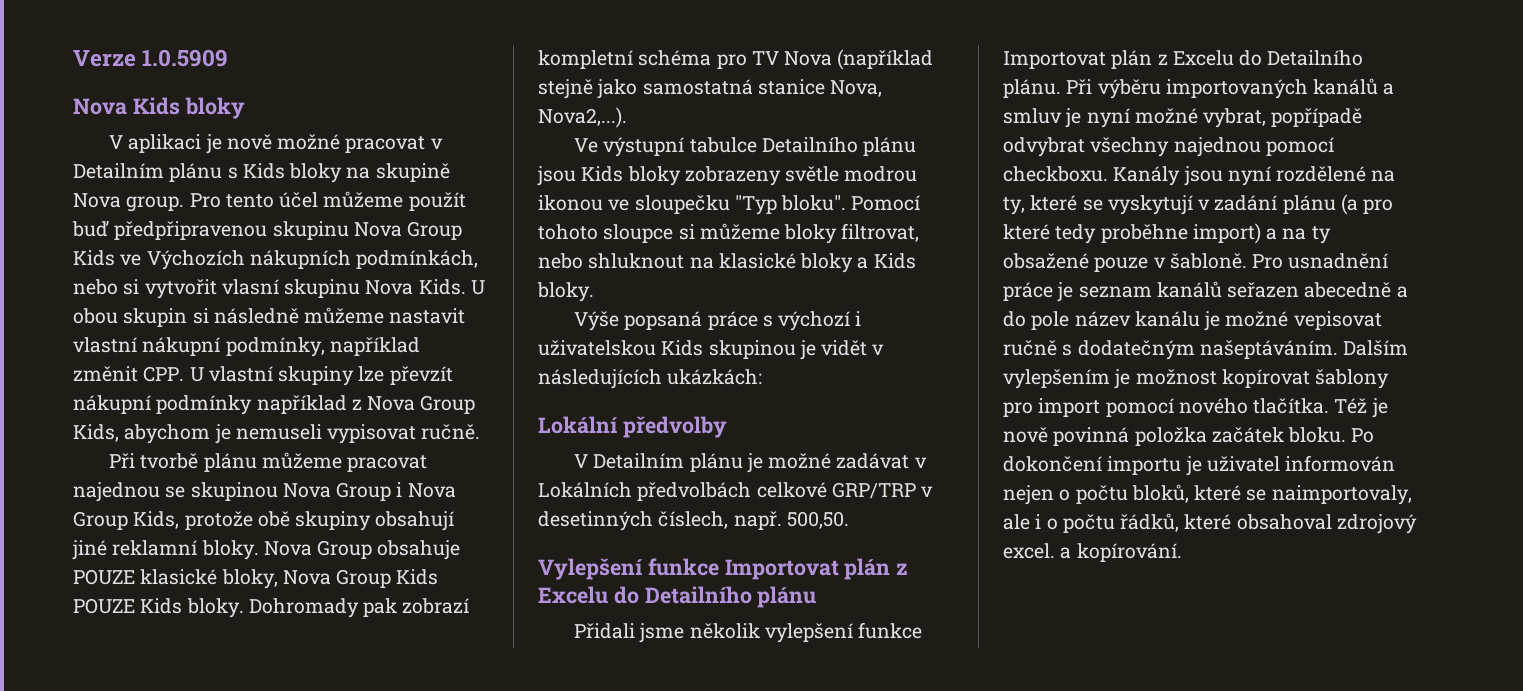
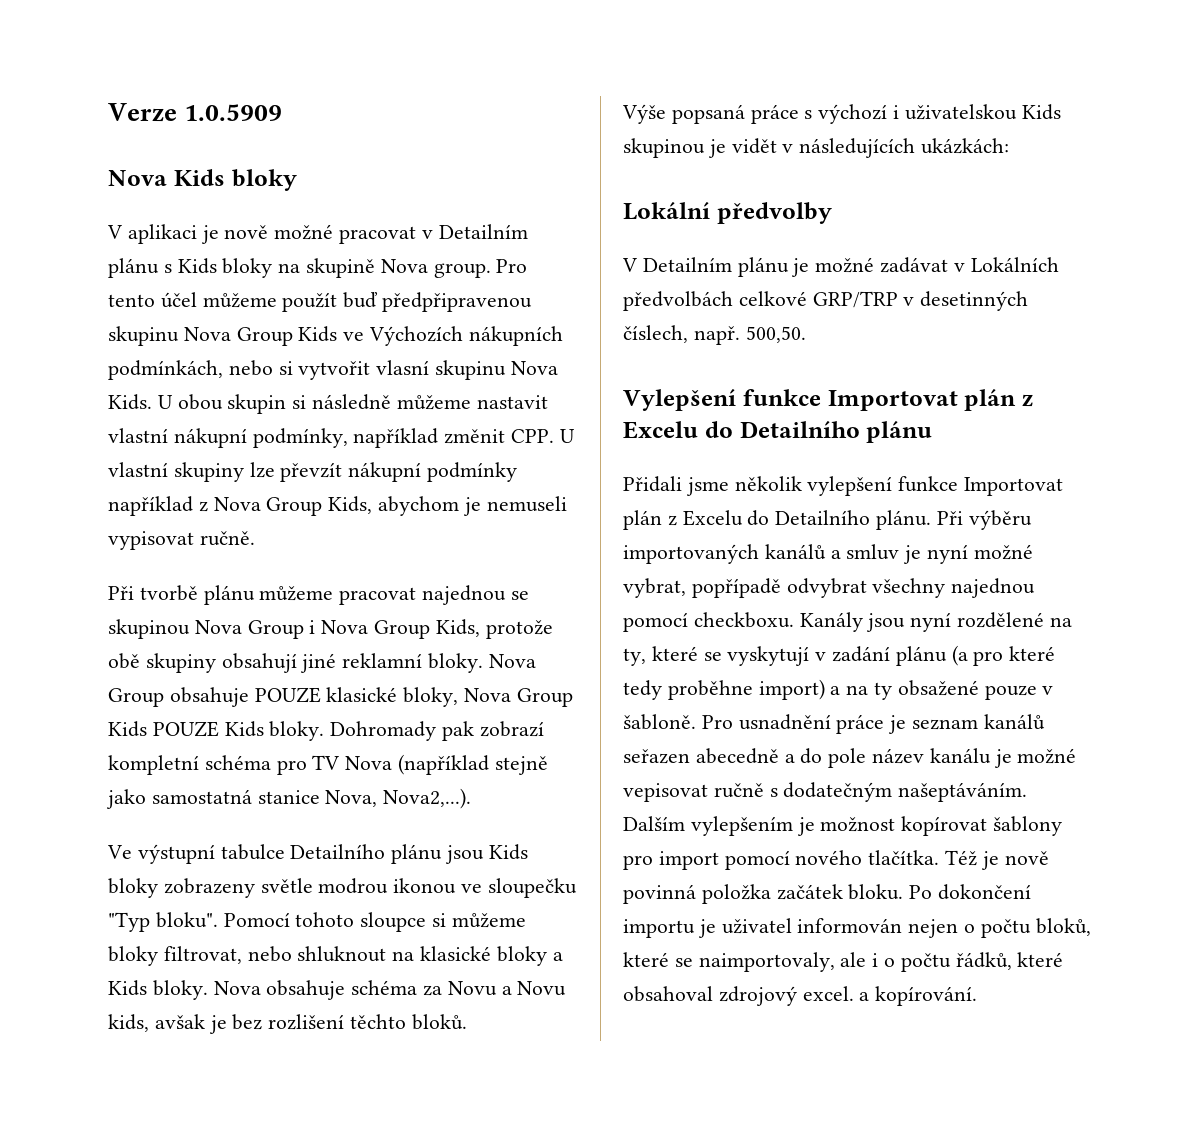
(594, 292) none -> [213,980,567,1000] [108,1014,467,1034] Nova obsahuje schéma za Novu a Novu kids, avšak je bez rozlišení těchto bloků.

